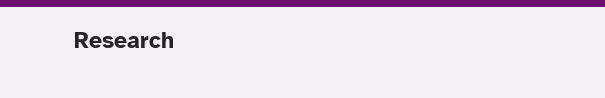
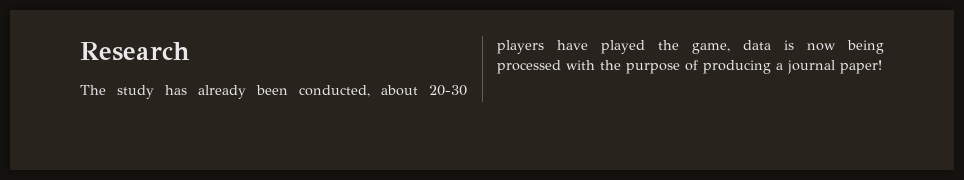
(174, 40) none -> [80,85,467,99] [497,40,884,54] [497,60,882,74] // The study has already been conducted, about 20-30 players have played the game, data is now being processed with the purpose of producing a journal paper!

